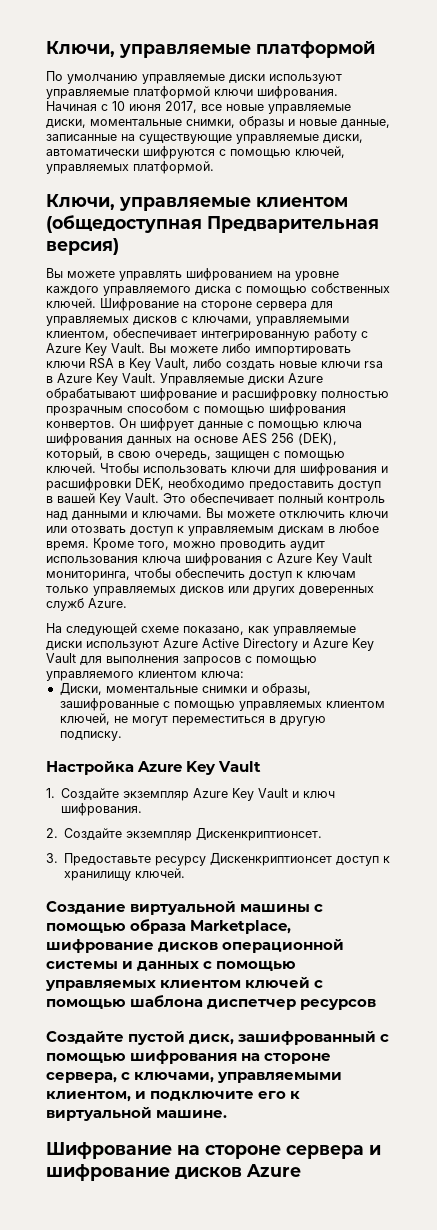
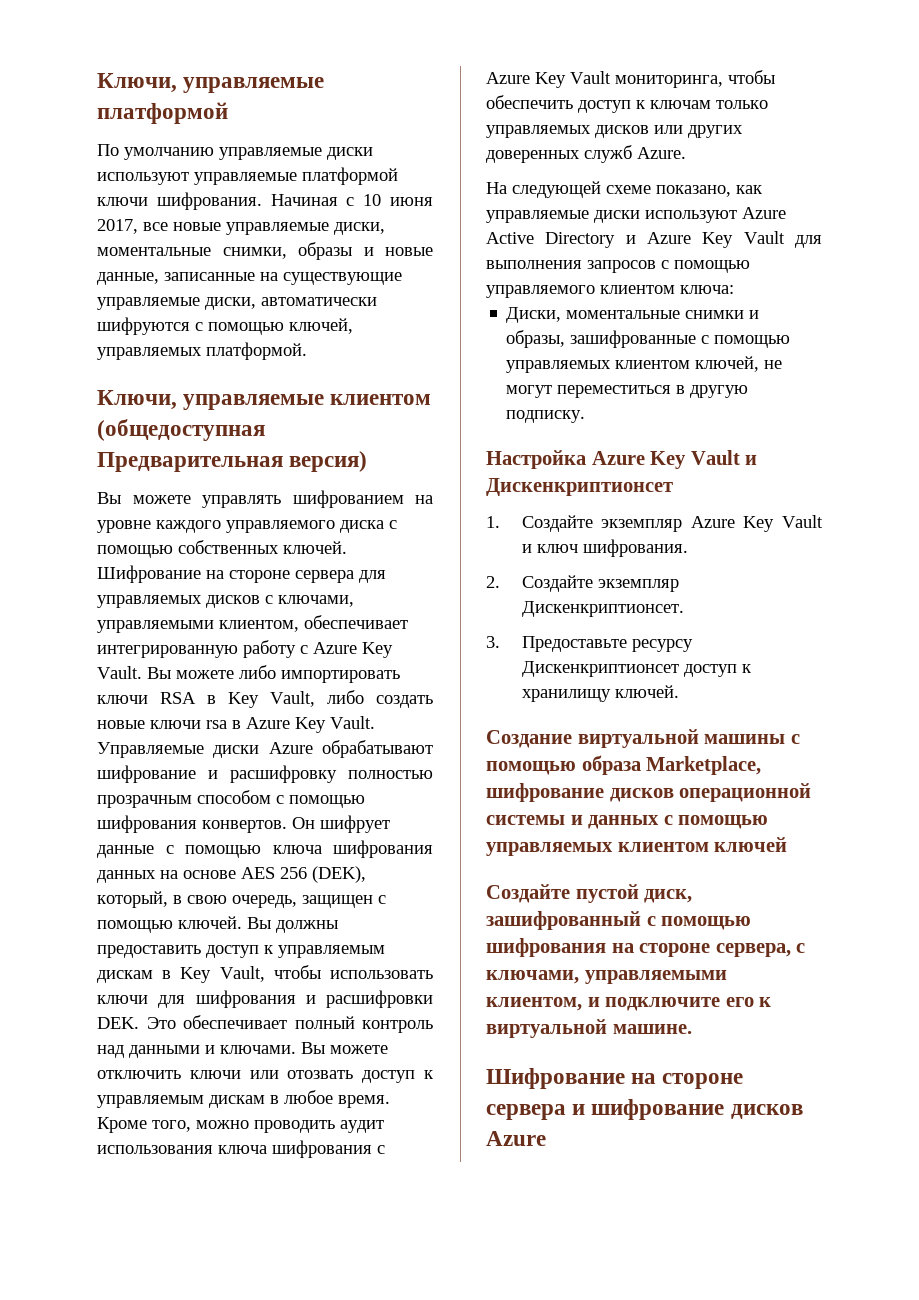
[100,463,139,473] Чтобы -> [247,917,338,933] [97,945,385,958] [97,965,321,983] Вы должны предоставить доступ к управляемым дискам в Key Vault, чтобы
[135,478,381,491] [46,493,159,506] DEK, необходимо предоставить доступ в вашей Key Vault. -> [97,1017,139,1029] DEK.
(262, 766) none -> [745,455,758,465] [486,478,673,496] и Дискенкриптионсет
[314,980,324,988] [46,995,377,1010] с помощью шаблона диспетчер ресурсов -> (788, 844) none

